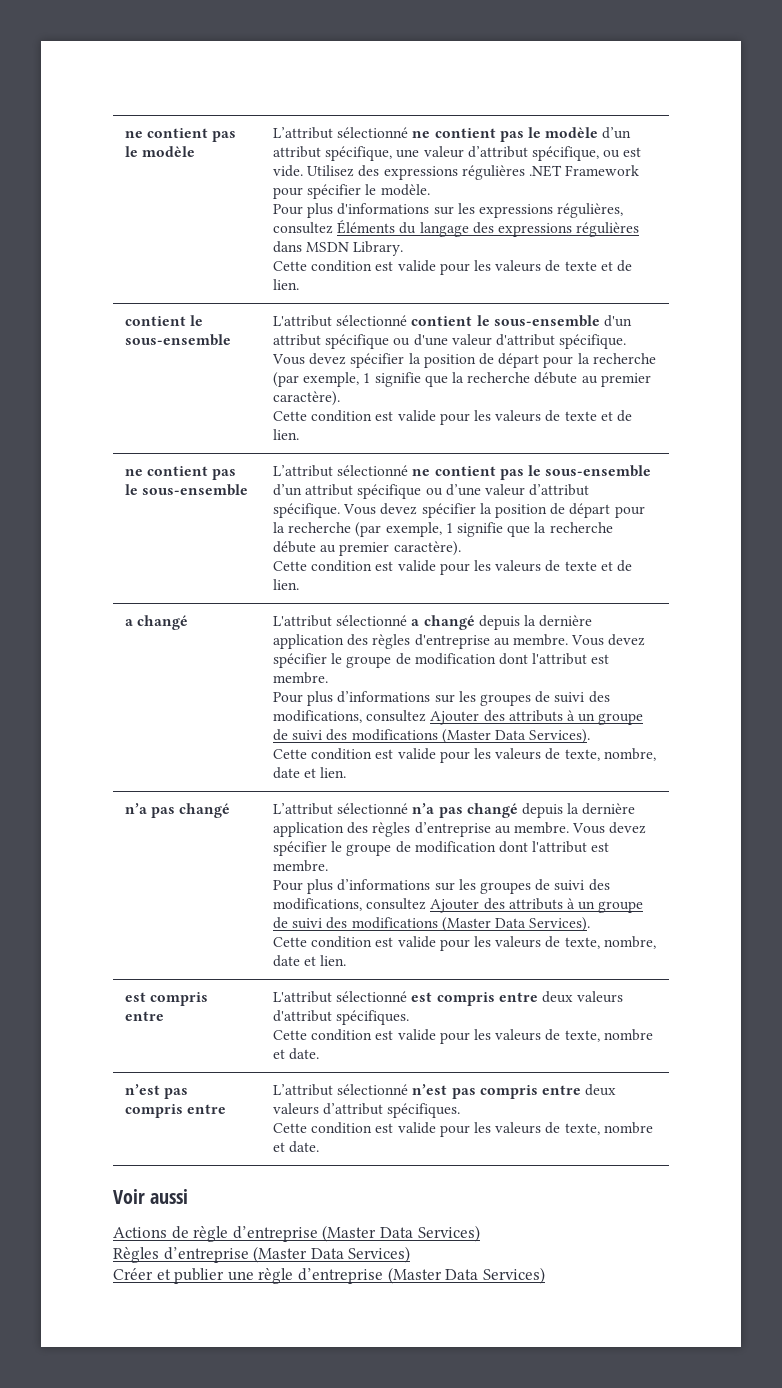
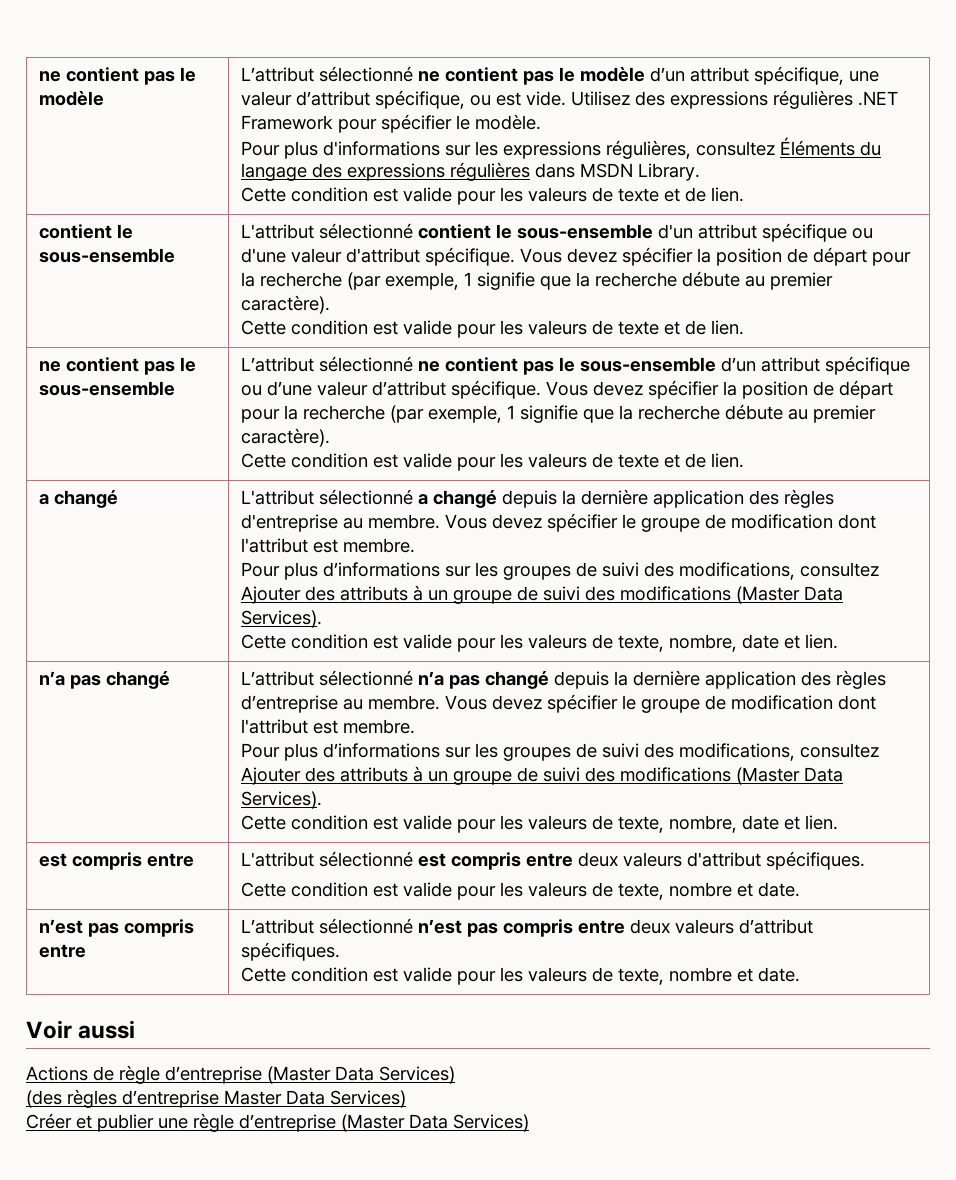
[113,1246,308,1263] Règles d’entreprise (Master -> [26,1089,282,1108] (des règles d’entreprise Master

